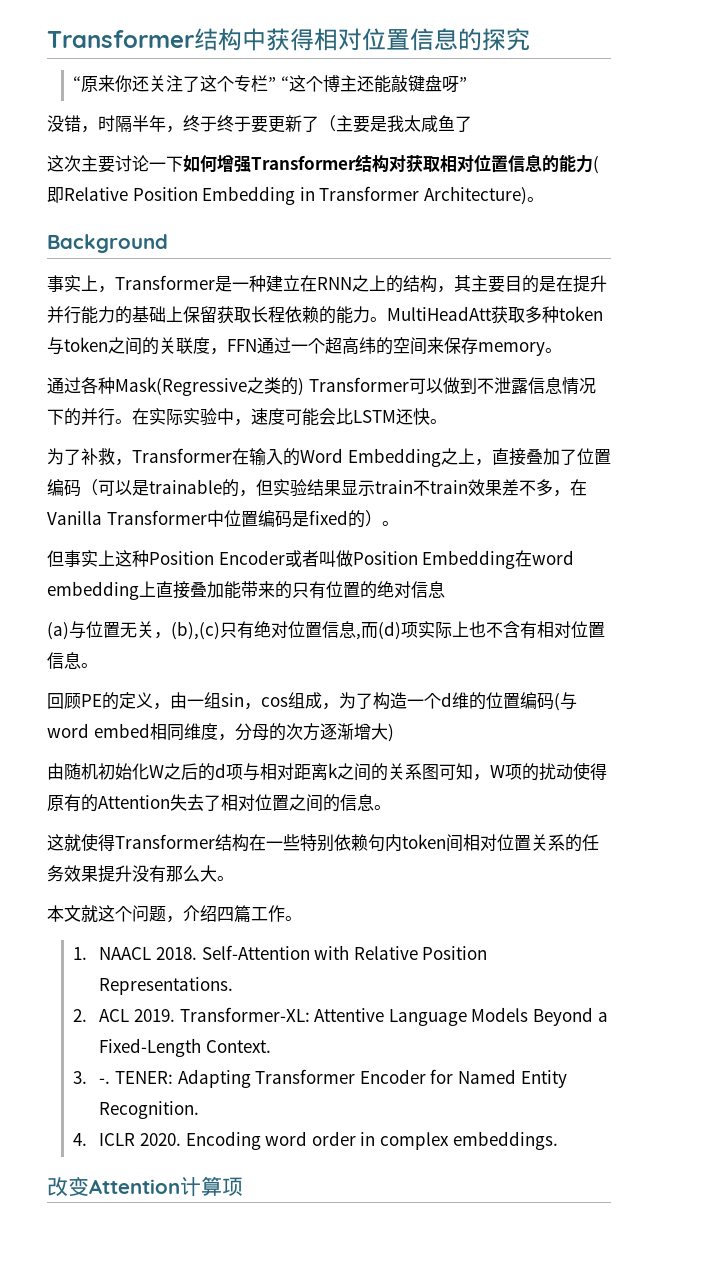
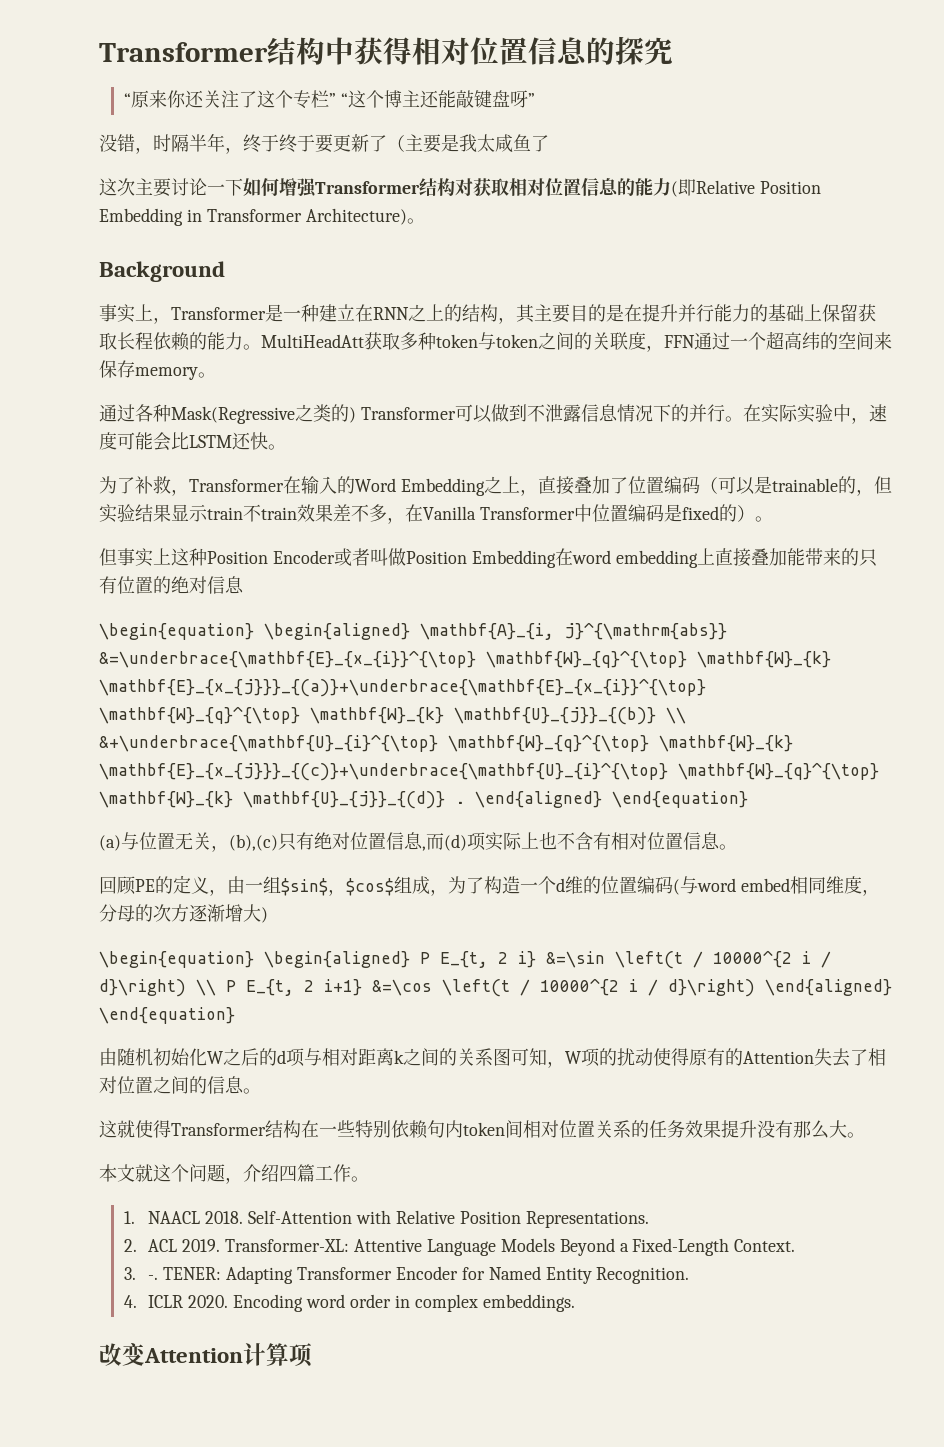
(445, 589) none -> [99,622,727,640] [99,650,831,668] [99,678,706,697] [99,706,686,725] [99,734,793,752] [99,762,879,781] [99,791,748,809] // \begin{equation} \begin{aligned} \mathbf{A}_{i, j}^{\mathrm{abs}} &=\underbrace{\mathbf{E}_{x_{i}}^{\top} \mathbf{W}_{q}^{\top} \mathbf{W}_{k} \mathbf{E}_{x_{j}}}_{(a)}+\underbrace{\mathbf{E}_{x_{i}}^{\top} \mathbf{W}_{q}^{\top} \mathbf{W}_{k} \mathbf{U}_{j}}_{(b)} \\ &+\underbrace{\mathbf{U}_{i}^{\top} \mathbf{W}_{q}^{\top} \mathbf{W}_{k} \mathbf{E}_{x_{j}}}_{(c)}+\underbrace{\mathbf{U}_{i}^{\top} \mathbf{W}_{q}^{\top} \mathbf{W}_{k} \mathbf{U}_{j}}_{(d)} . \end{aligned} \end{equation}
[221,693,288,710] sin，cos -> [281,878,394,896] $sin$，$cos$
(394, 733) none -> [99,950,831,969] [99,978,892,997] [99,1007,235,1024] // \begin{equation} \begin{aligned} P E_{t, 2 i} &=\sin \left(t / 10000^{2 i / d}\right) \\ P E_{t, 2 i+1} &=\cos \left(t / 10000^{2 i / d}\right) \end{aligned} \end{equation}

